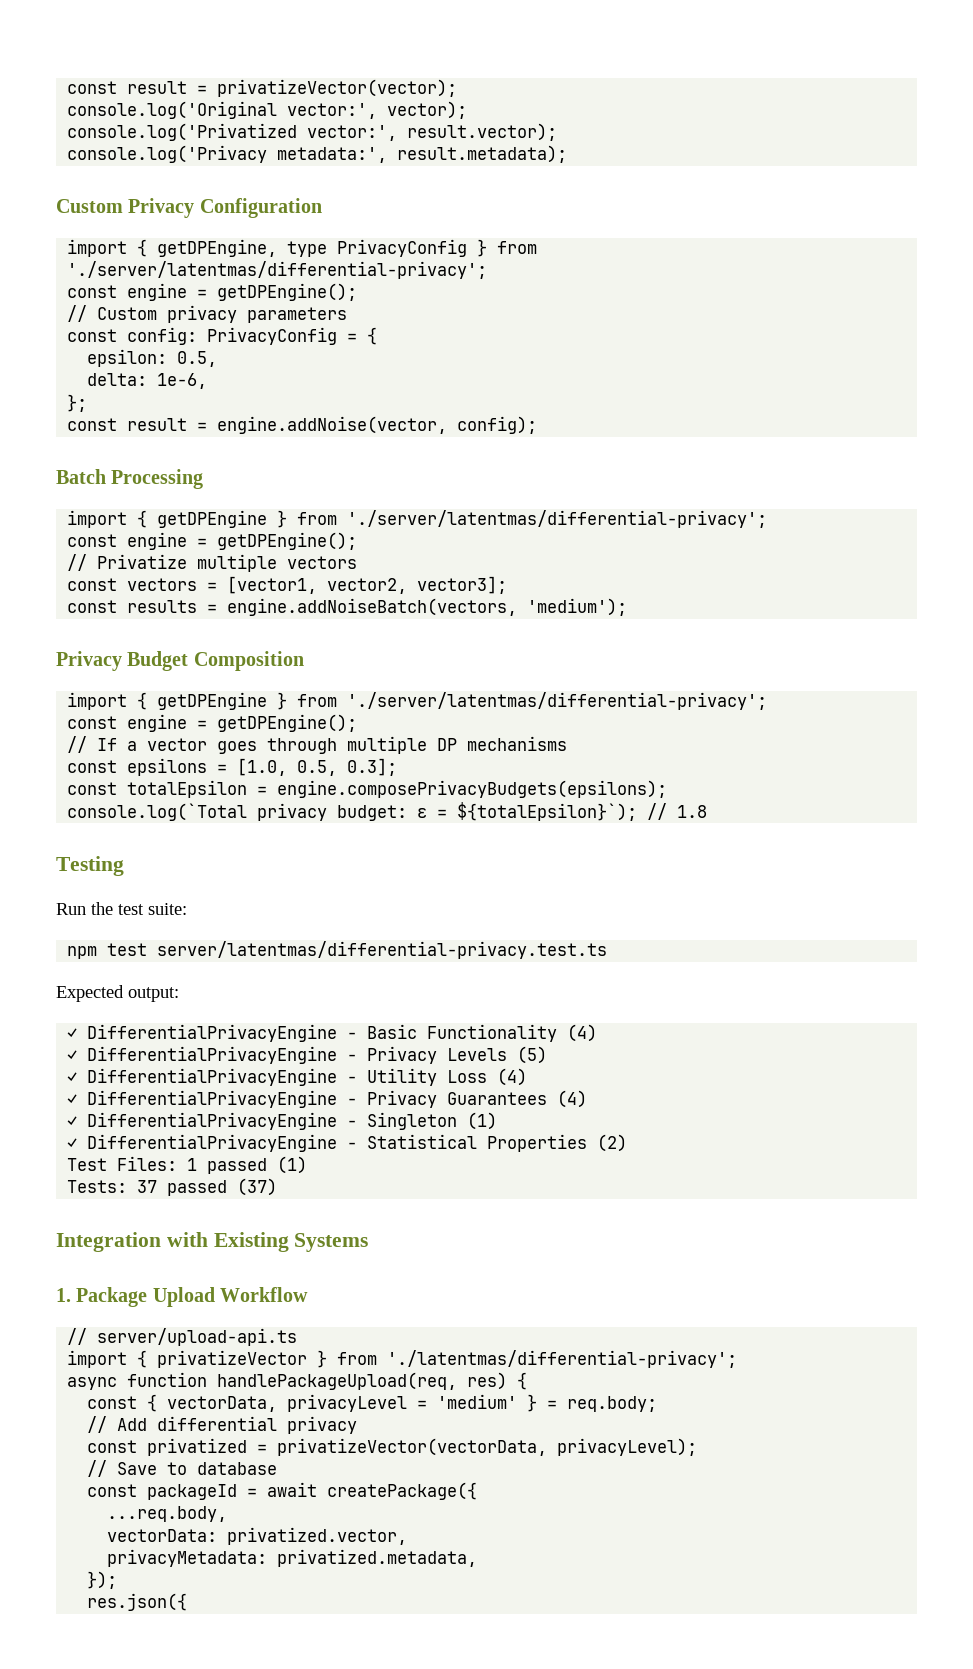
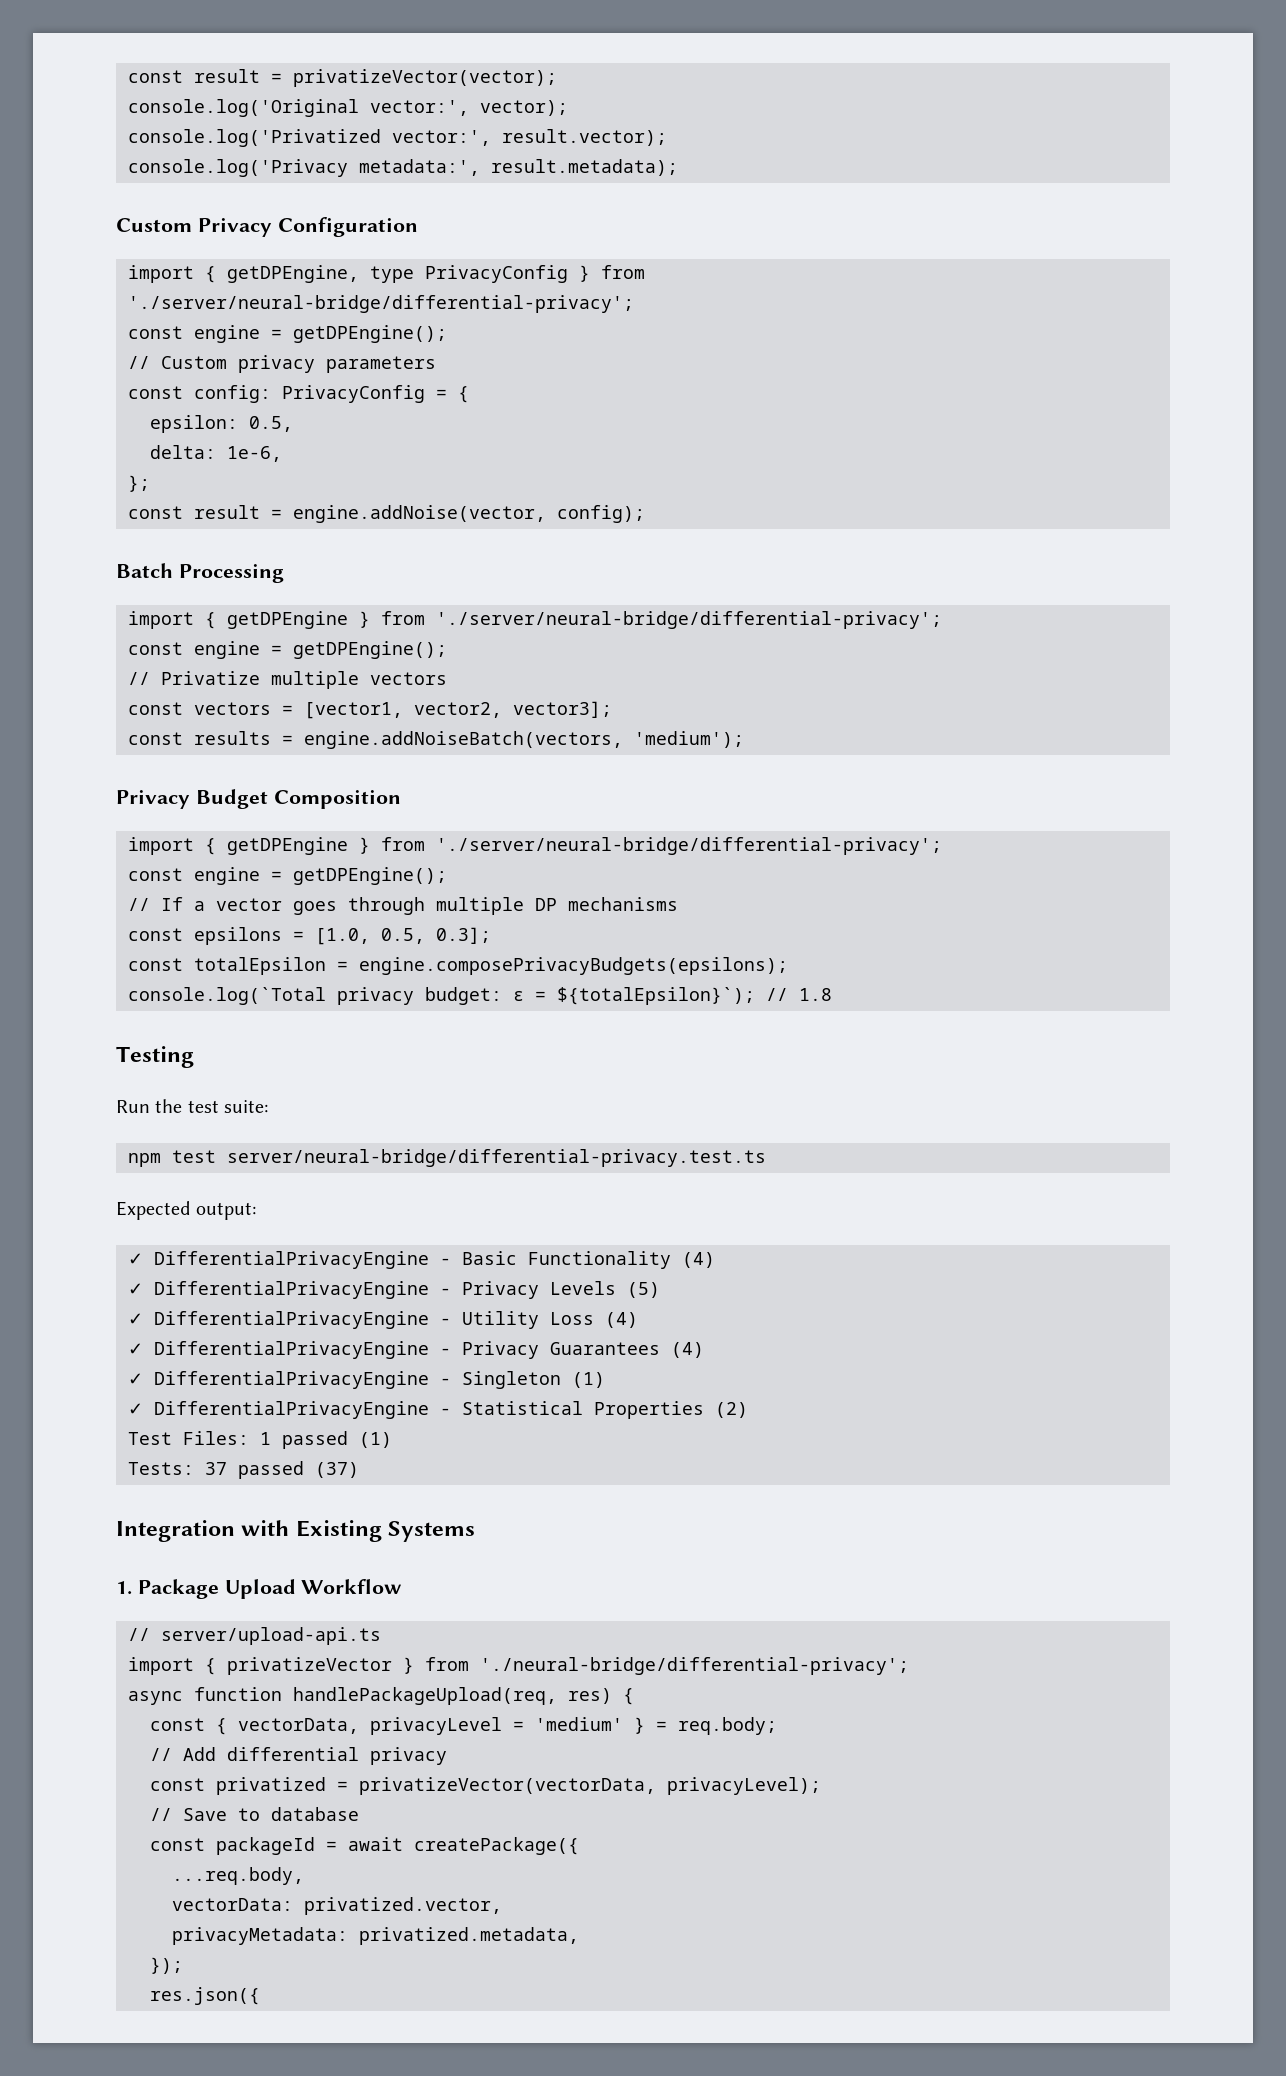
[67,261,488,279] './server/latentmas/differential-privacy'; -> [128,295,634,313] './server/neural-bridge/differential-privacy';
[347,510,768,528] './server/latentmas/differential-privacy'; -> [436,611,942,629] './server/neural-bridge/differential-privacy';
[347,692,768,710] './server/latentmas/differential-privacy'; -> [436,837,942,855] './server/neural-bridge/differential-privacy';
[157,941,608,959] server/latentmas/differential-privacy.test.ts -> [227,1149,766,1167] server/neural-bridge/differential-privacy.test.ts
[387,1350,738,1368] './latentmas/differential-privacy'; -> [480,1657,909,1675] './neural-bridge/differential-privacy';

